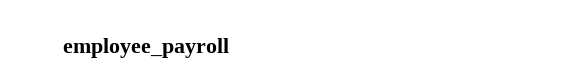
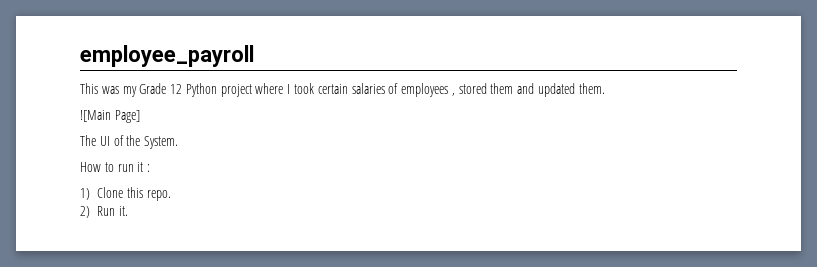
(229, 48) none -> [80,83,605,97] [80,110,140,123] [80,135,179,149] [80,162,151,172] [80,187,171,201] [80,206,128,218] // This was my Grade 12 Python project where I took certain salaries of employees , stored them and updated them. // ![Main Page] // The UI of the System. // How to run it : // 1) Clone this repo. // 2) Run it.

